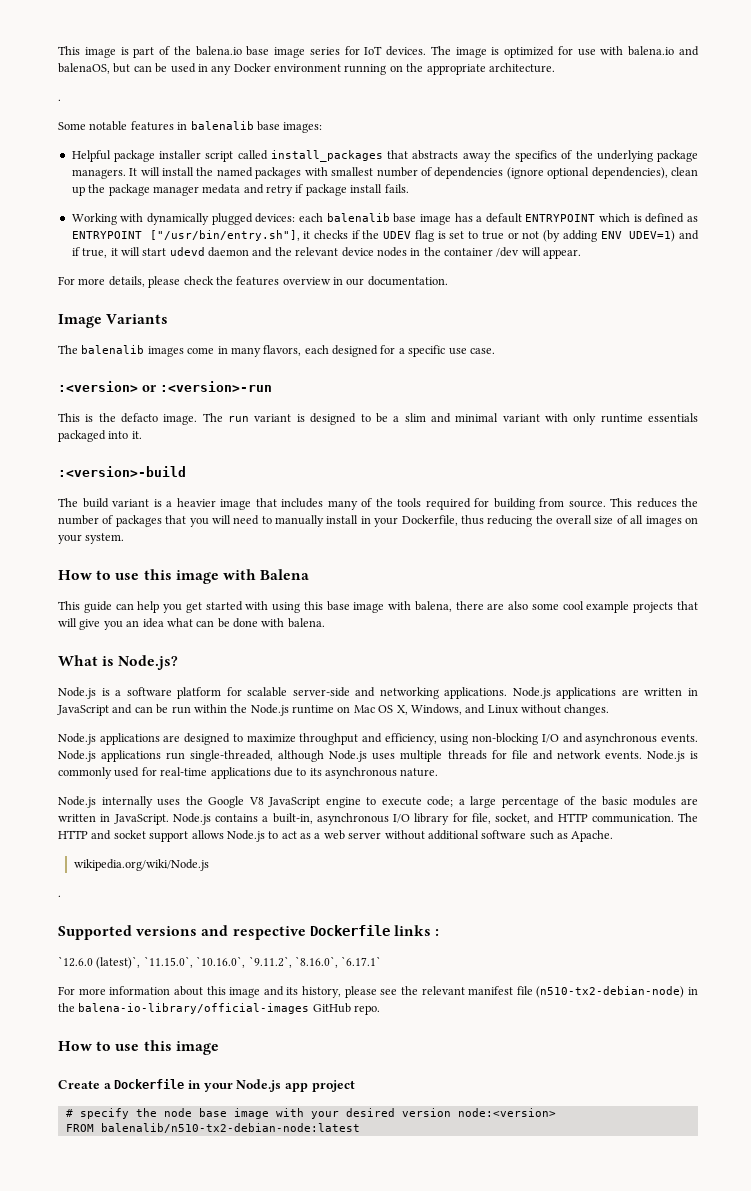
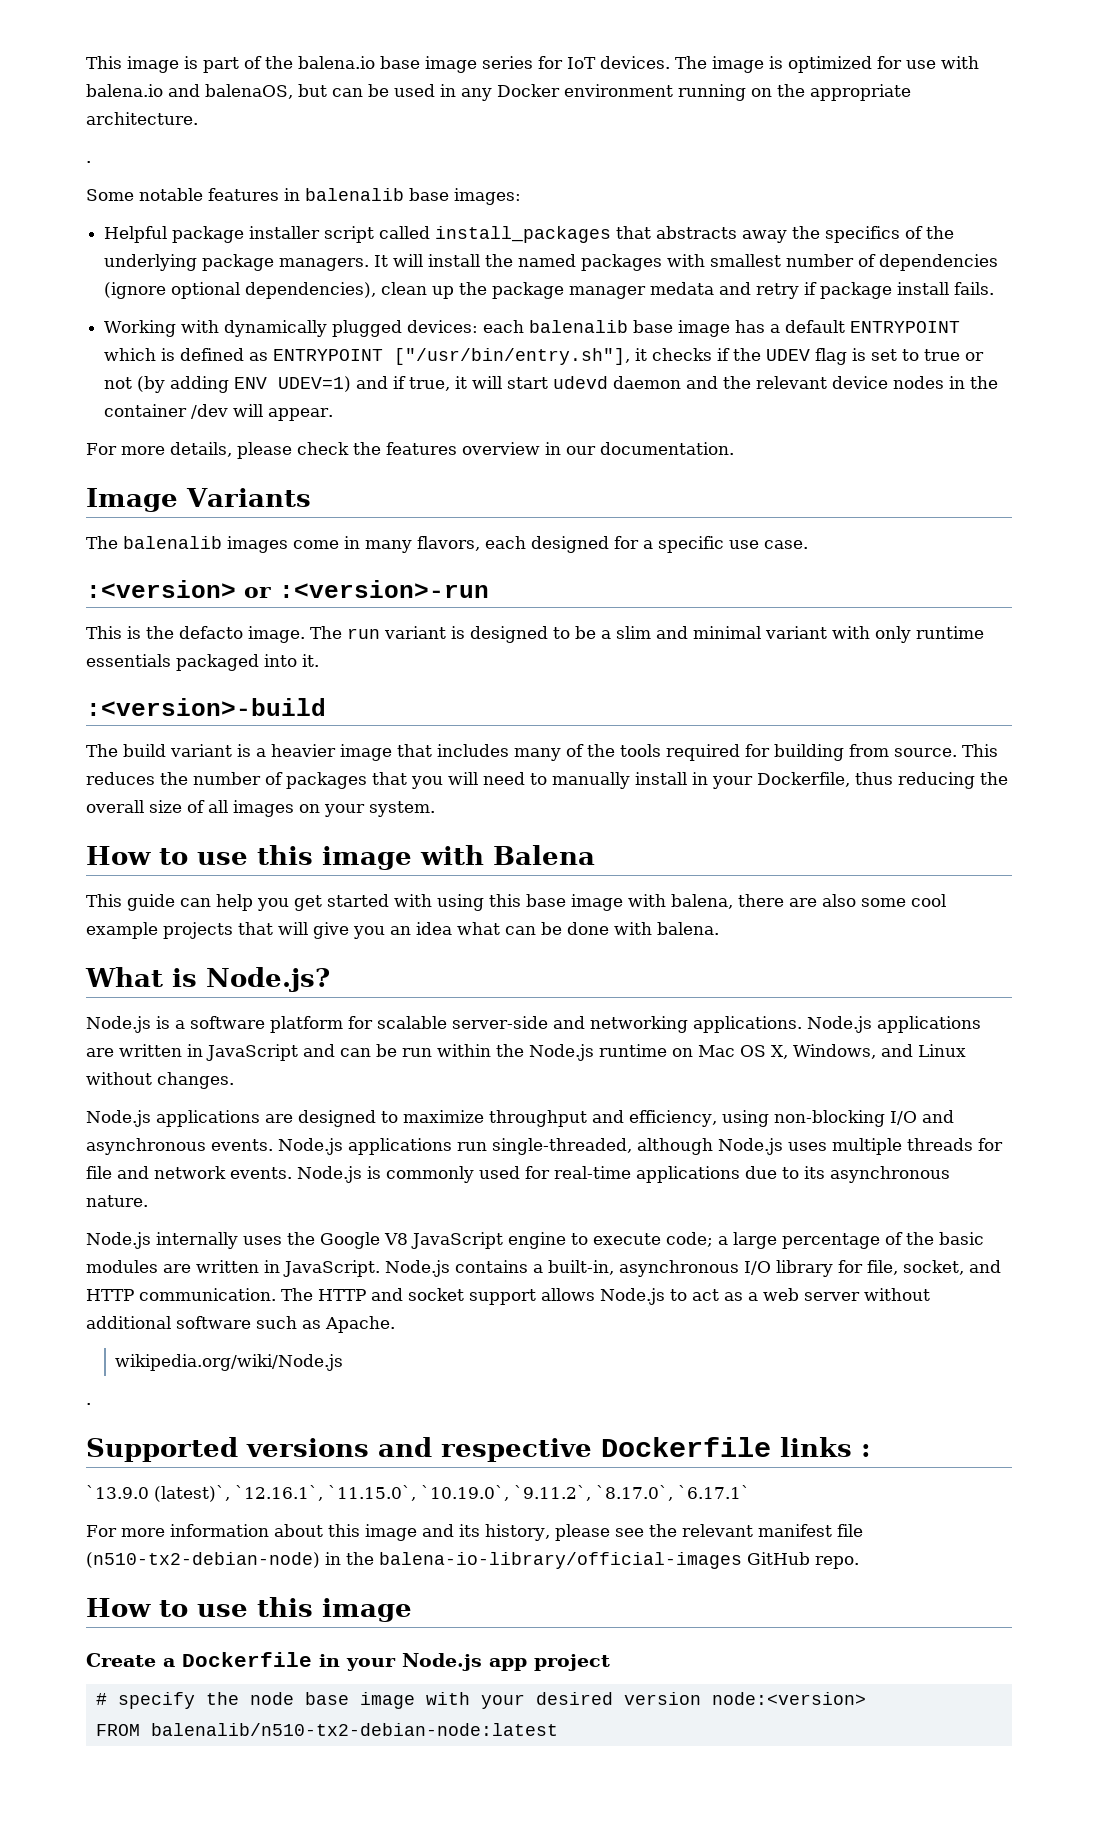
[58,956,338,969] `12.6.0 (latest)`, `11.15.0`, `10.16.0`, `9.11.2`, `8.16.0`, -> [86,1485,673,1502] `13.9.0 (latest)`, `12.16.1`, `11.15.0`, `10.19.0`, `9.11.2`, `8.17.0`,

